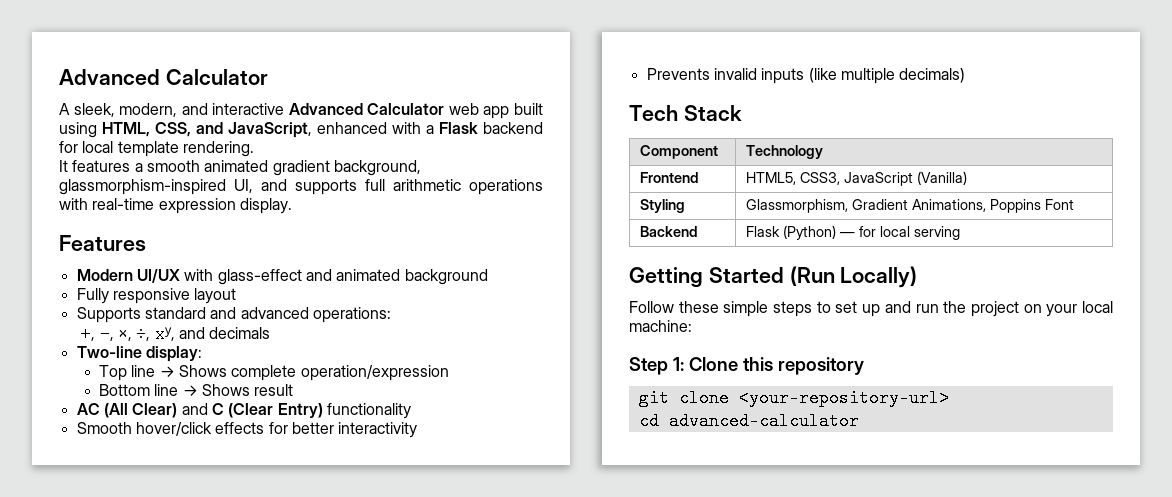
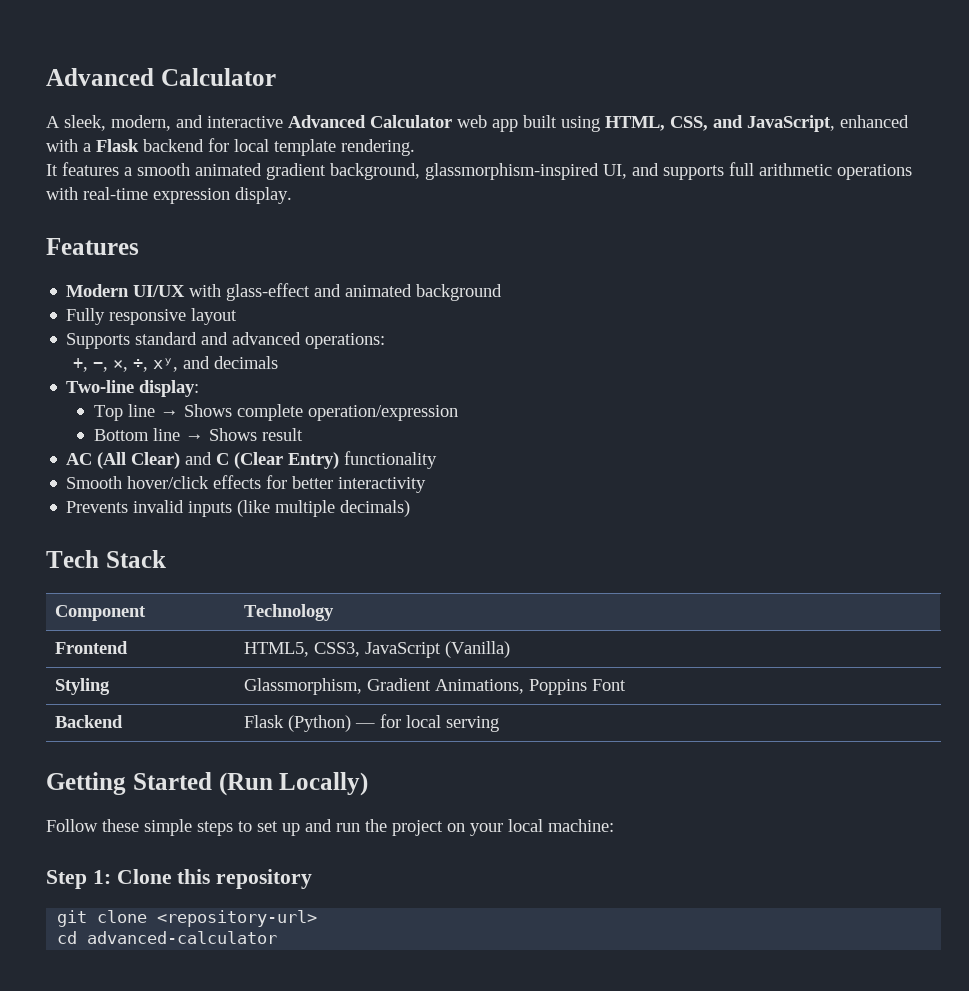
[738,389,949,407] <your-repository-url> -> [157,910,318,927] <repository-url>

